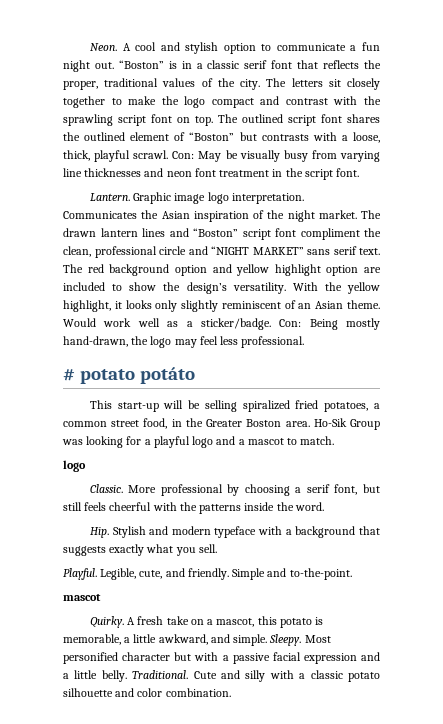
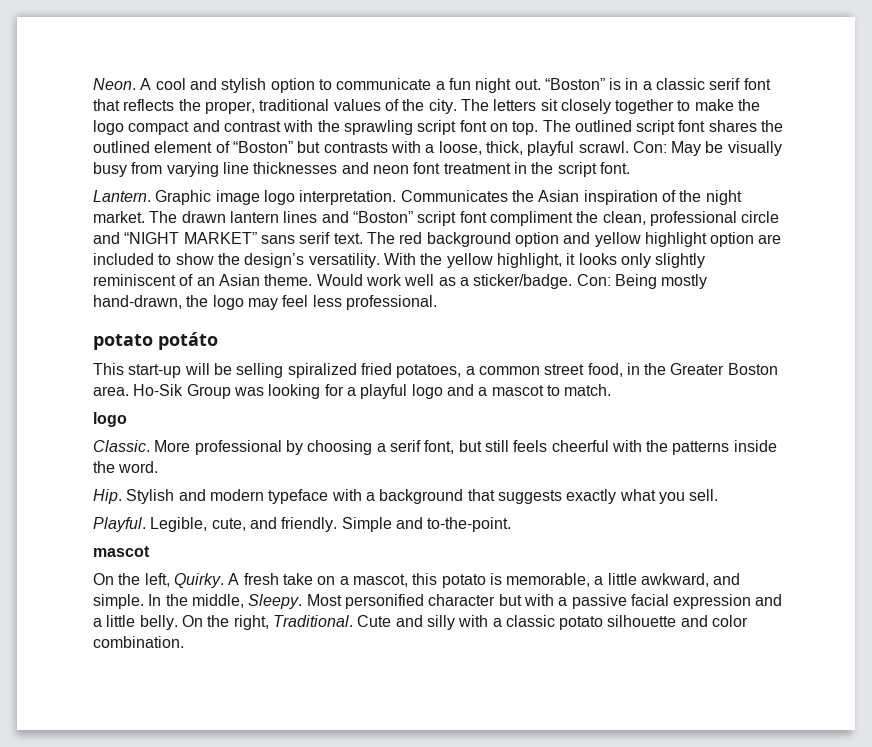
[63,369,75,381] # -> (437, 302) none
(101, 597) none -> [93,573,170,587] On the left,
(268, 640) none -> [148,594,244,608] In the middle,
(127, 676) none -> [181,615,269,630] On the right,

